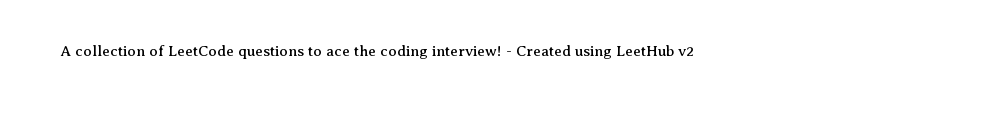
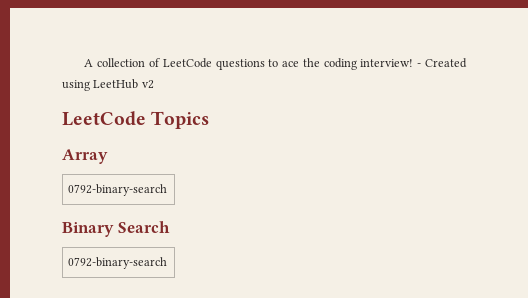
(694, 51) none -> [62,111,210,129] [62,149,108,164] [68,184,168,196] [62,221,170,237] [68,257,168,269] // LeetCode Topics // Array // 0792-binary-search // Binary Search // 0792-binary-search

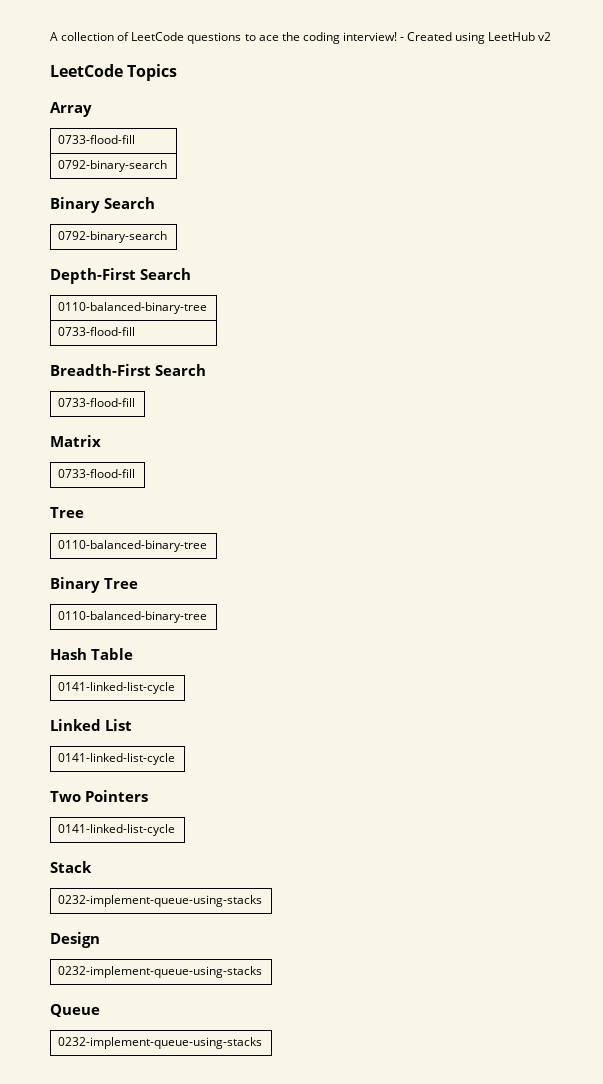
(108, 156) none -> [58,135,136,144] // 0733-flood-fill
(168, 263) none -> [50,268,191,284] [58,302,208,314] [58,327,136,336] [50,364,206,376] [58,398,136,407] [50,435,101,447] [58,469,136,478] [50,507,84,518] [58,540,208,552] [50,577,138,593] [58,611,208,623] [50,648,133,660] [58,682,176,694] [50,719,132,731] [58,753,176,765] [50,790,148,802] [58,824,176,836] [50,861,92,873] [58,895,263,907] [50,932,100,948] [58,966,263,978] [50,1004,100,1017] [58,1037,263,1049] // Depth-First Search // 0110-balanced-binary-tree // 0733-flood-fill // Breadth-First Search // 0733-flood-fill // Matrix // 0733-flood-fill // Tree // 0110-balanced-binary-tree // Binary Tree // 0110-balanced-binary-tree // Hash Table // 0141-linked-list-cycle // Linked List // 0141-linked-list-cycle // Two Pointers // 0141-linked-list-cycle // Stack // 0232-implement-queue-using-stacks // Design // 0232-implement-queue-using-stacks // Queue // 0232-implement-queue-using-stacks

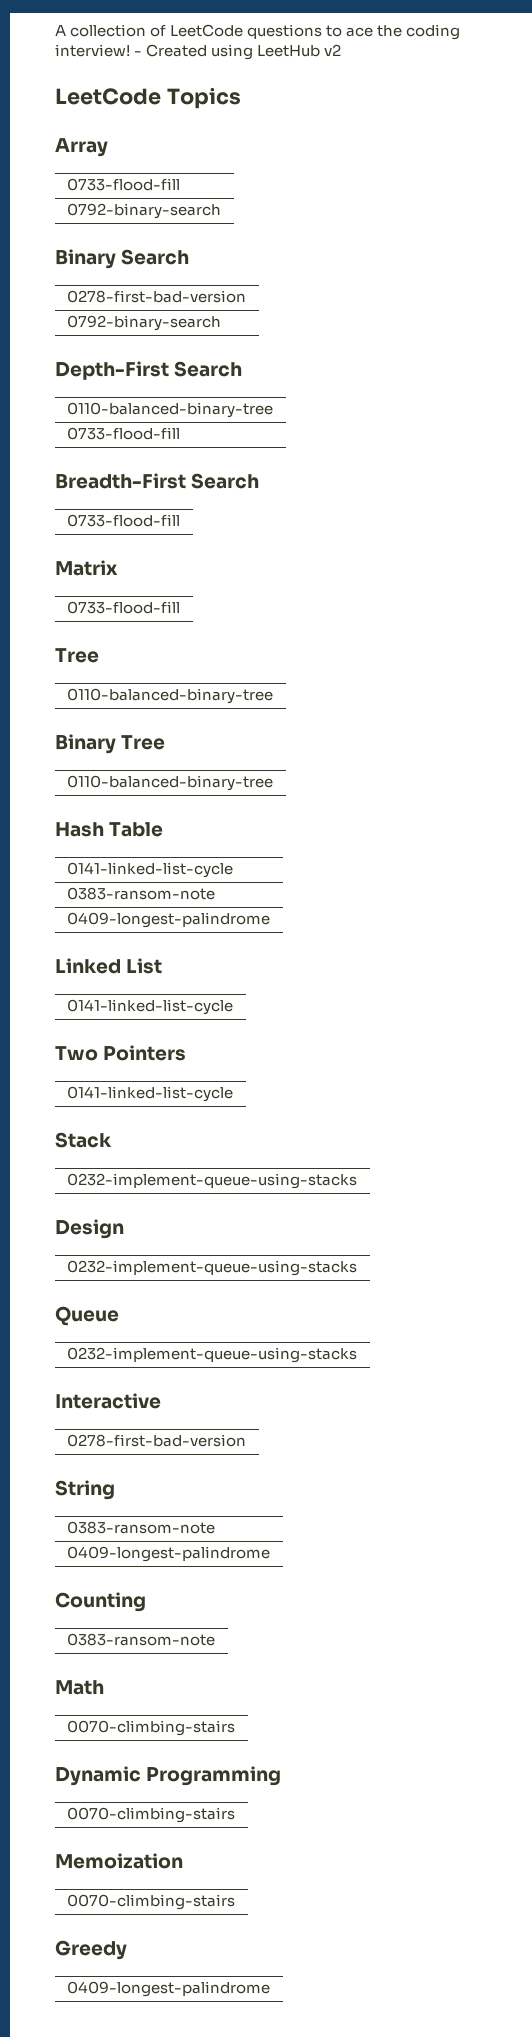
(155, 203) none -> [66,290,246,303] // 0278-first-bad-version
(176, 688) none -> [66,887,215,900] [66,912,270,928] // 0383-ransom-note // 0409-longest-palindrome
(263, 1043) none -> [55,1393,161,1409] [66,1434,246,1447] [55,1480,115,1500] [66,1521,215,1534] [66,1546,270,1562] [55,1592,146,1612] [66,1633,215,1646] [55,1680,104,1695] [66,1720,235,1736] [55,1766,282,1786] [66,1807,235,1823] [55,1853,183,1869] [66,1894,235,1910] [55,1940,127,1960] [66,1981,270,1997] // Interactive // 0278-first-bad-version // String // 0383-ransom-note // 0409-longest-palindrome // Counting // 0383-ransom-note // Math // 0070-climbing-stairs // Dynamic Programming // 0070-climbing-stairs // Memoization // 0070-climbing-stairs // Greedy // 0409-longest-palindrome

